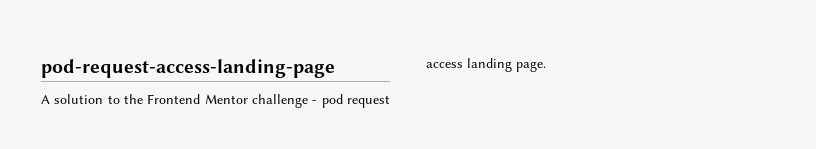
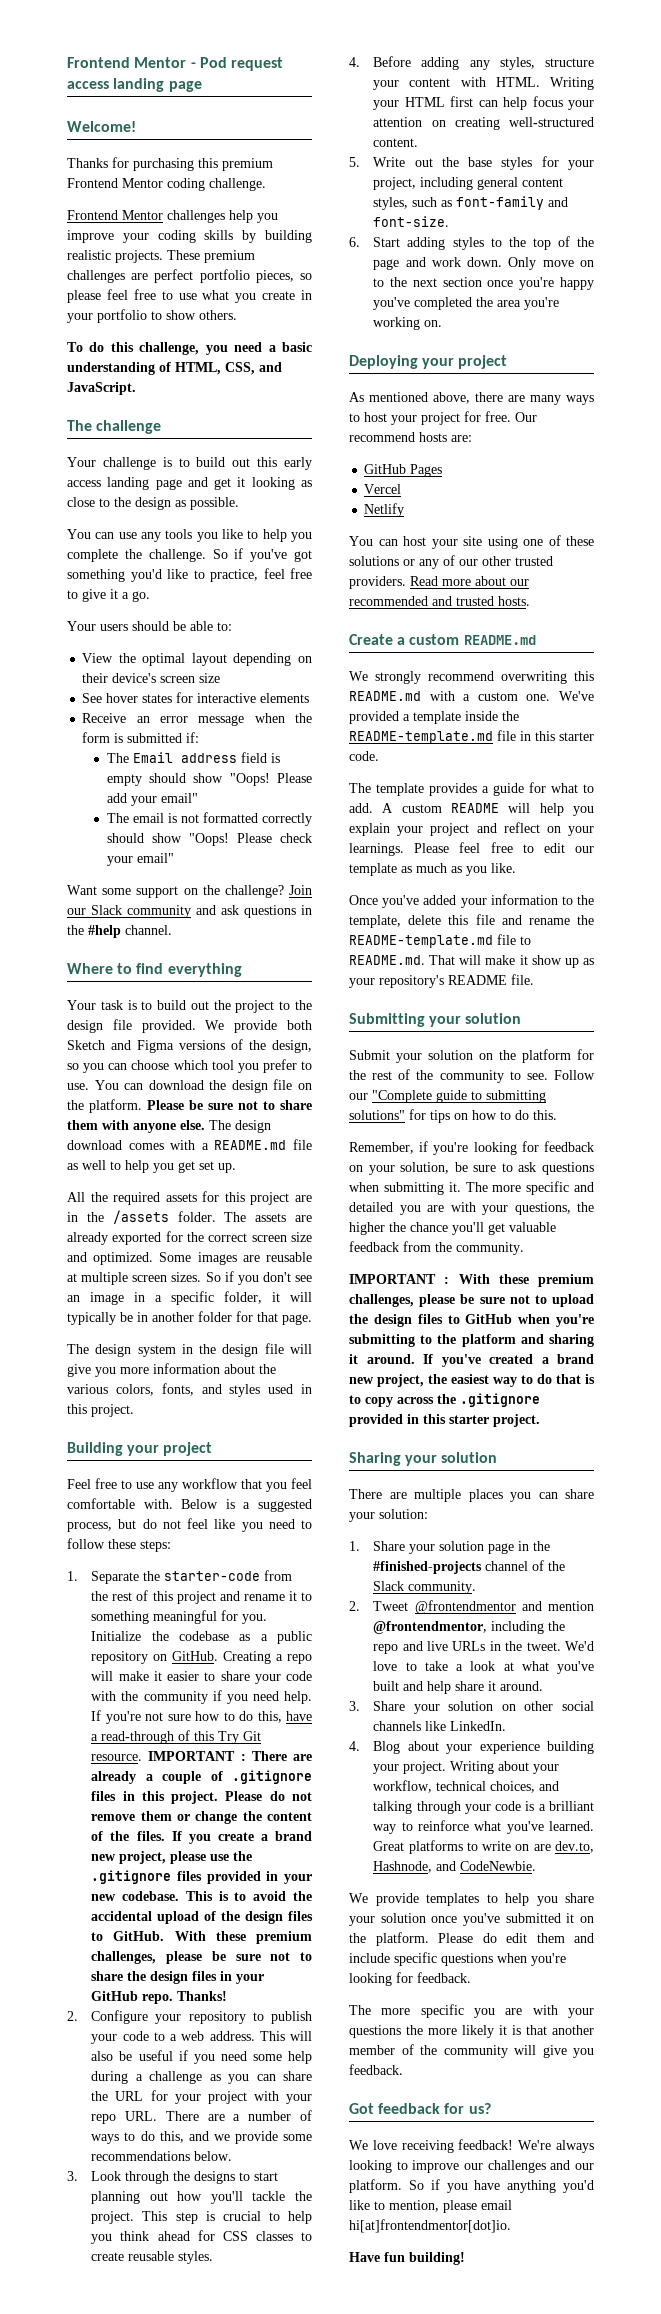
[41,59,335,78] [41,94,390,108] [426,58,546,72] pod-request-access-landing-page // A solution to the Frontend Mentor challenge - pod request access landing page. -> [67,57,284,71] [67,78,202,92] [67,121,136,132] [67,157,273,171] [67,178,266,191] [67,210,278,223] [67,230,312,243] [67,250,255,263] [67,269,312,283] [67,289,312,303] [67,309,237,323] [67,342,312,355] [67,362,282,375] [67,382,136,395] [67,420,162,434] [67,457,312,470] [67,477,312,490] [67,497,239,510] [67,529,312,542] [67,548,313,562] [67,568,312,582] [67,589,150,602] [67,621,232,631] [82,653,312,666] [82,673,221,683] [82,692,310,703] [82,713,312,726] [82,732,200,743] [106,752,280,763] [106,773,312,786] [106,793,198,806] [106,812,312,826] [106,833,312,846] [106,853,174,866] [67,885,312,898] [67,905,312,918] [67,925,172,938] [67,963,242,977] [67,1000,312,1013] [67,1019,312,1033] [67,1039,312,1053] [67,1059,312,1073] [67,1079,313,1093] [67,1099,312,1113] [67,1120,271,1133] [67,1139,312,1150] [67,1160,236,1173] [67,1191,313,1205] [67,1210,312,1224] [67,1231,312,1245] [67,1252,312,1265] [67,1271,312,1285] [67,1291,312,1305] [67,1311,312,1325] [67,1343,312,1357] [67,1363,276,1377] [67,1383,312,1397] [67,1404,134,1417] [67,1442,213,1456] [67,1478,312,1492] [67,1498,312,1512] [67,1518,312,1532] [67,1538,171,1552] [67,1570,293,1584] [91,1590,313,1604] [91,1610,268,1624] [91,1631,312,1644] [91,1651,312,1664] [91,1671,312,1684] [91,1690,312,1704] [91,1710,313,1724] [91,1730,262,1744] [91,1751,313,1761] [91,1770,312,1784] [91,1791,312,1804] [91,1811,312,1824] [91,1831,312,1844] [91,1851,253,1864] [91,1870,313,1884] [91,1891,313,1901] [91,1911,313,1924] [91,1931,312,1944] [91,1951,313,1964] [91,1971,265,1984] [91,1991,228,2004] [67,2010,312,2024] [91,2031,312,2044] [91,2050,312,2064] [91,2071,312,2084] [91,2090,312,2104] [91,2110,312,2124] [91,2131,312,2144] [91,2151,233,2161] [67,2171,279,2184] [91,2191,312,2204] [91,2211,312,2224] [91,2230,312,2244] [91,2251,214,2264] [349,56,594,70] [373,77,594,90] [373,96,594,110] [373,117,594,130] [373,138,419,147] [349,156,594,170] [373,177,564,190] [373,196,569,210] [373,216,450,227] [349,236,594,250] [373,257,594,270] [373,277,594,290] [373,297,560,310] [373,317,443,330] [349,355,508,369] [349,392,594,405] [349,411,537,425] [349,432,472,442] [364,464,443,477] [364,484,402,494] [364,503,405,517] [349,535,594,549] [349,555,553,569] [349,576,529,589] [349,596,530,606] [349,634,536,645] [349,671,594,684] [349,691,594,701] [349,711,519,724] [349,730,594,744] [349,751,379,761] [349,782,594,796] [349,803,594,816] [349,822,594,836] [349,842,594,856] [349,863,516,876] [349,894,594,908] [349,914,594,928] [349,934,531,948] [349,955,594,968] [349,974,534,988] [349,1013,522,1027] [349,1049,594,1063] [349,1069,595,1083] [349,1090,546,1103] [349,1109,557,1123] [349,1141,594,1155] [349,1162,594,1175] [349,1181,594,1195] [349,1202,594,1215] [349,1222,556,1235] [349,1241,524,1255] [349,1274,594,1287] [349,1294,594,1307] [349,1314,594,1327] [349,1334,594,1347] [349,1354,594,1367] [349,1374,595,1387] [349,1393,540,1407] [349,1414,540,1427] [349,1452,498,1466] [349,1489,594,1502] [349,1509,428,1522] [349,1541,551,1554] [373,1560,566,1574] [373,1581,477,1594] [349,1600,594,1614] [373,1621,566,1634] [373,1641,594,1654] [373,1661,594,1674] [373,1681,544,1694] [349,1701,594,1714] [373,1721,507,1731] [349,1741,594,1754] [373,1761,560,1774] [373,1780,560,1793] [373,1801,594,1814] [373,1820,594,1834] [373,1840,594,1854] [373,1861,537,1873] [349,1893,594,1906] [349,1913,594,1926] [349,1932,594,1946] [349,1952,566,1966] [349,1972,471,1986] [349,2004,594,2018] [349,2025,594,2038] [349,2044,594,2058] [349,2064,403,2075] [349,2103,491,2114] [349,2139,594,2153] [349,2160,594,2173] [349,2179,594,2193] [349,2200,512,2213] [349,2219,511,2233] [349,2252,465,2265] Frontend Mentor - Pod request access landing page // Welcome! // Thanks for purchasing this premium Frontend Mentor coding challenge. // Frontend Mentor challenges help you improve your coding skills by building realistic projects. These premium challenges are perfect portfolio pieces, so please feel free to use what you create in your portfolio to show others. // To do this challenge, you need a basic understanding of HTML, CSS, and JavaScript. // The challenge // Your challenge is to build out this early access landing page and get it looking as close to the design as possible. // You can use any tools you like to help you complete the challenge. So if you've got something you'd like to practice, feel free to give it a go. // Your users should be able to: // View the optimal layout depending on their device's screen size // See hover states for interactive elements // Receive an error message when the form is submitted if: // The Email address field is empty should show "Oops! Please add your email" // The email is not formatted correctly should show "Oops! Please check your email" // Want some support on the challenge? Join our Slack community and ask questions in the #help channel. // Where to find everything // Your task is to build out the project to the design file provided. We provide both Sketch and Figma versions of the design, so you can choose which tool you prefer to use. You can download the design file on the platform. Please be sure not to share them with anyone else. The design download comes with a README.md file as well to help you get set up. // All the required assets for this project are in the /assets folder. The assets are already exported for the correct screen size and optimized. Some images are reusable at multiple screen sizes. So if you don't see an image in a specific folder, it will typically be in another folder for that page. // The design system in the design file will give you more information about the various colors, fonts, and styles used in this project. // Building your project // Feel free to use any workflow that you feel comfortable with. Below is a suggested process, but do not feel like you need to follow these steps: // 1. Separate the starter-code from the rest of this project and rename it to something meaningful for you. Initialize the codebase as a public repository on GitHub. Creating a repo will make it easier to share your code with the community if you need help. If you're not sure how to do this, have a read-through of this Try Git resource. IMPORTANT : There are already a couple of .gitignore files in this project. Please do not remove them or change the content of the files. If you create a brand new project, please use the .gitignore files provided in your new codebase. This is to avoid the accidental upload of the design files to GitHub. With these premium challenges, please be sure not to share the design files in your GitHub repo. Thanks! // 2. Configure your repository to publish your code to a web address. This will also be useful if you need some help during a challenge as you can share the URL for your project with your repo URL. There are a number of ways to do this, and we provide some recommendations below. // 3. Look through the designs to start planning out how you'll tackle the project. This step is crucial to help you think ahead for CSS classes to create reusable styles. // 4. Before adding any styles, structure your content with HTML. Writing your HTML first can help focus your attention on creating well-structured content. // 5. Write out the base styles for your project, including general content styles, such as font-family and font-size. // 6. Start adding styles to the top of the page and work down. Only move on to the next section once you're happy you've completed the area you're working on. // Deploying your project // As mentioned above, there are many ways to host your project for free. Our recommend hosts are: // GitHub Pages // Vercel // Netlify // You can host your site using one of these solutions or any of our other trusted providers. Read more about our recommended and trusted hosts. // Create a custom README.md // We strongly recommend overwriting this README.md with a custom one. We've provided a template inside the README-template.md file in this starter code. // The template provides a guide for what to add. A custom README will help you explain your project and reflect on your learnings. Please feel free to edit our template as much as you like. // Once you've added your information to the template, delete this file and rename the README-template.md file to README.md. That will make it show up as your repository's README file. // Submitting your solution // Submit your solution on the platform for the rest of the community to see. Follow our "Complete guide to submitting solutions" for tips on how to do this. // Remember, if you're looking for feedback on your solution, be sure to ask questions when submitting it. The more specific and detailed you are with your questions, the higher the chance you'll get valuable feedback from the community. // IMPORTANT : With these premium challenges, please be sure not to upload the design files to GitHub when you're submitting to the platform and sharing it around. If you've created a brand new project, the easiest way to do that is to copy across the .gitignore provided in this starter project. // Sharing your solution // There are multiple places you can share your solution: // 1. Share your solution page in the #finished-projects channel of the Slack community. // 2. Tweet @frontendmentor and mention @frontendmentor, including the repo and live URLs in the tweet. We'd love to take a look at what you've built and help share it around. // 3. Share your solution on other social channels like LinkedIn. // 4. Blog about your experience building your project. Writing about your workflow, technical choices, and talking through your code is a brilliant way to reinforce what you've learned. Great platforms to write on are dev.to, Hashnode, and CodeNewbie. // We provide templates to help you share your solution once you've submitted it on the platform. Please do edit them and include specific questions when you're looking for feedback. // The more specific you are with your questions the more likely it is that another member of the community will give you feedback. // Got feedback for us? // We love receiving feedback! We're always looking to improve our challenges and our platform. So if you have anything you'd like to mention, please email hi[at]frontendmentor[dot]io. // Have fun building!

